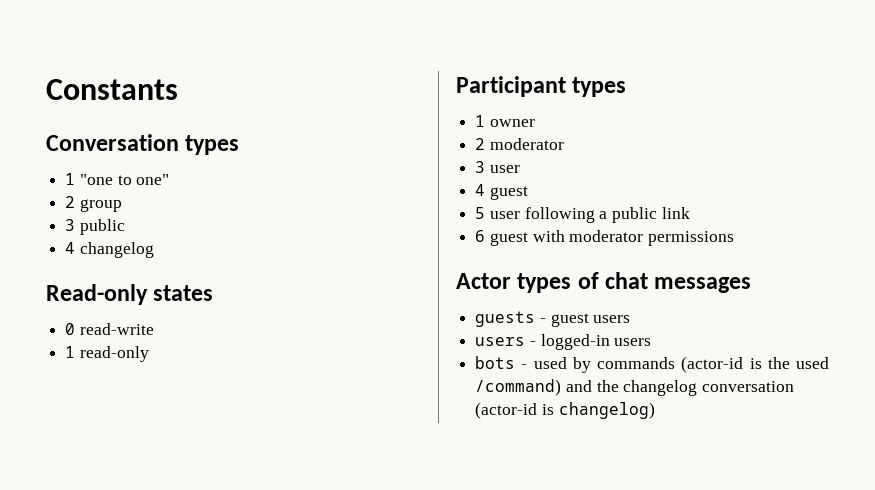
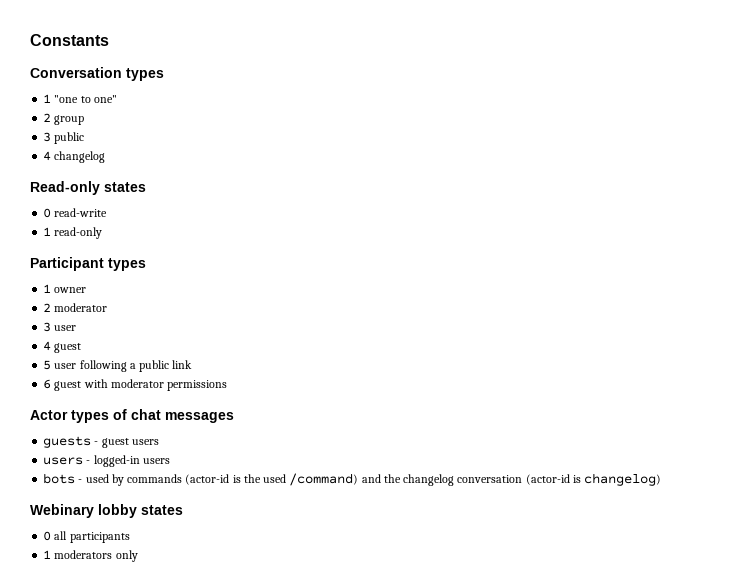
(655, 410) none -> [30,504,183,518] [43,531,130,543] [43,550,138,562] // Webinary lobby states // 0 all participants // 1 moderators only

